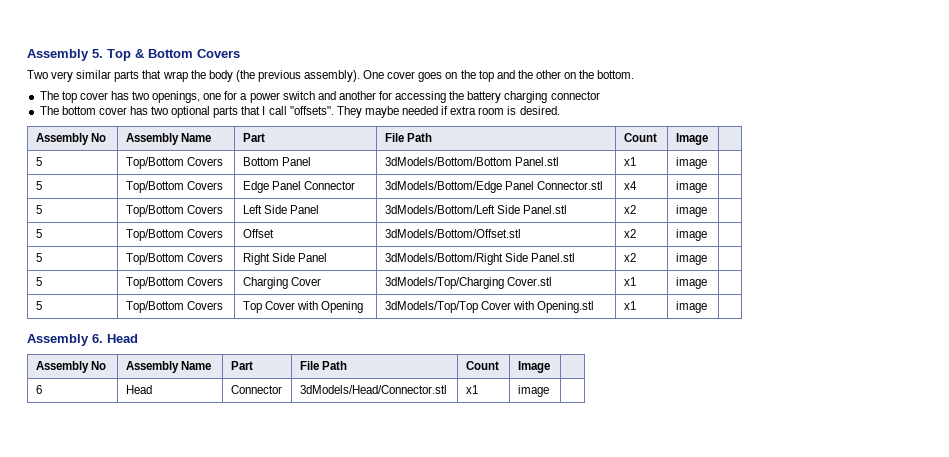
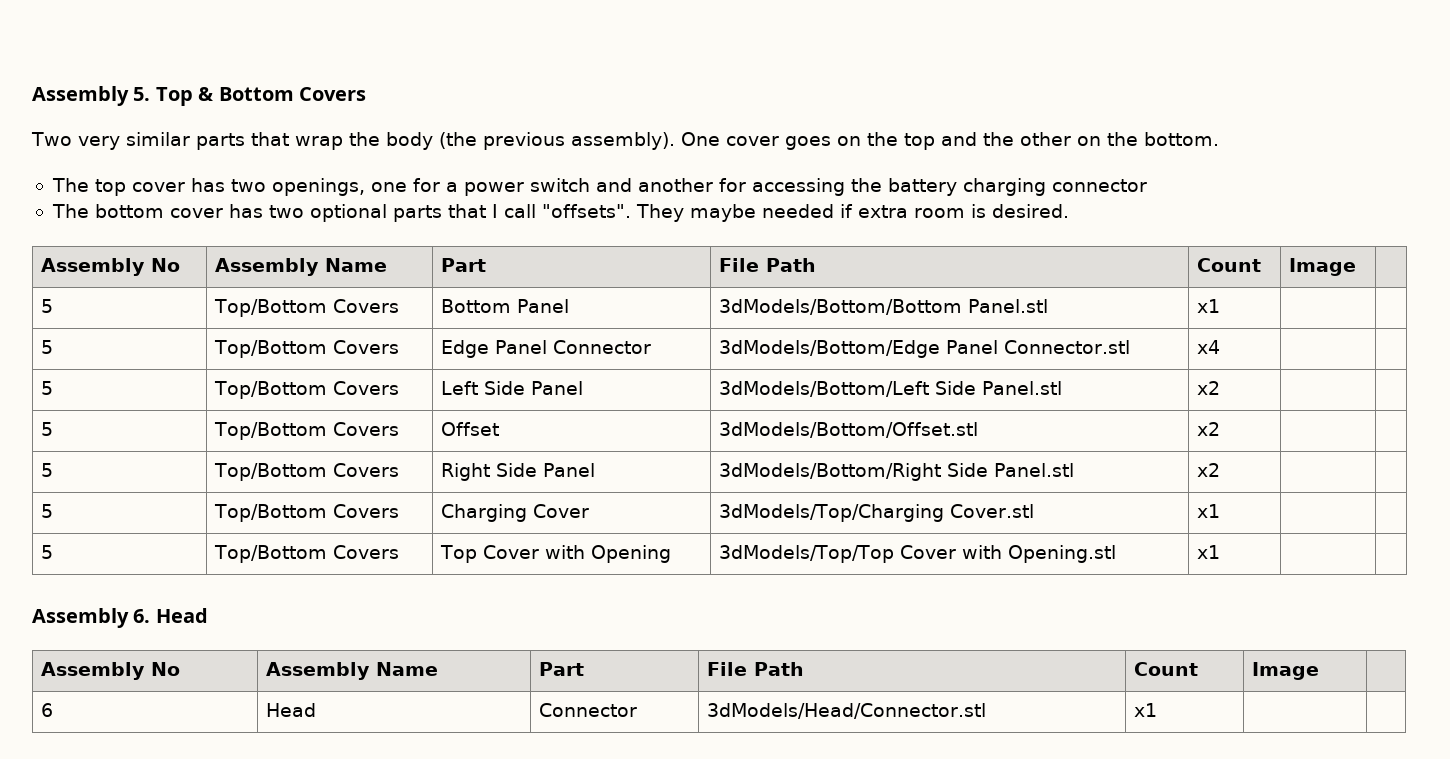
[675,157,707,169] image -> (1220, 306) none
[675,181,707,193] image -> (1220, 347) none
[675,205,707,217] image -> (1220, 388) none
[675,229,707,241] image -> (1220, 429) none
[675,253,707,265] image -> (1220, 470) none
[675,277,707,289] image -> (1220, 511) none
[675,301,707,313] image -> (1220, 552) none
[517,385,549,397] image -> (1157, 710) none

